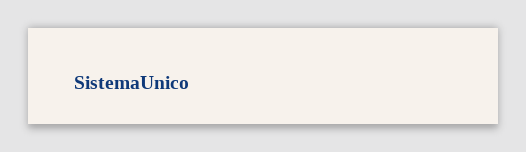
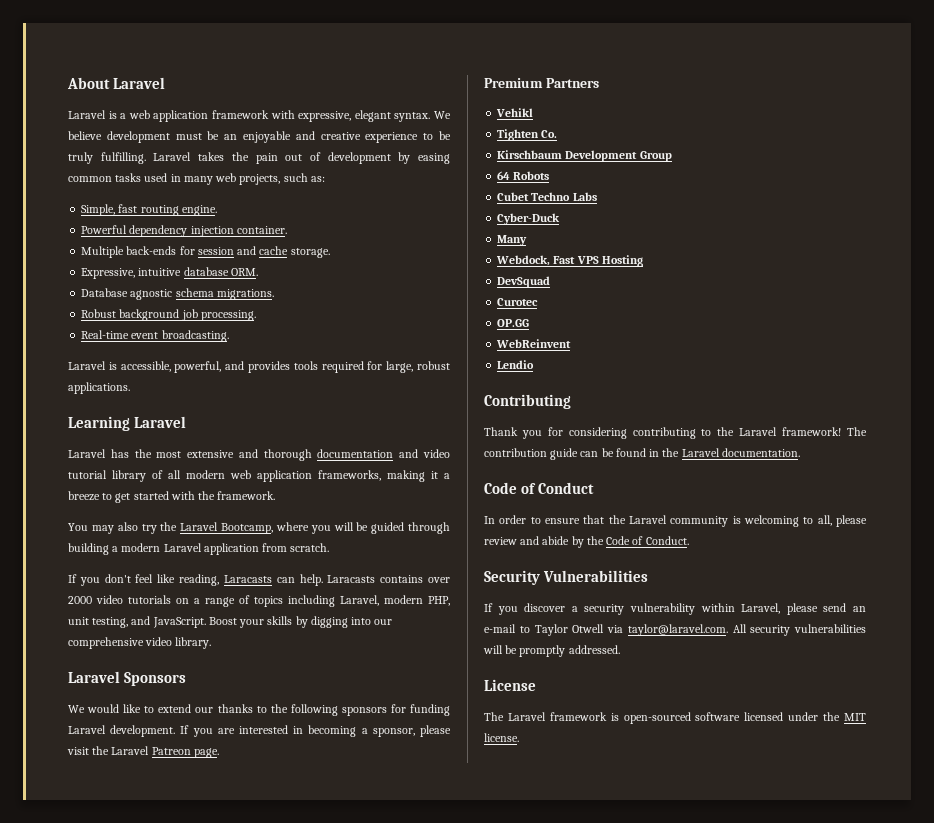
[74,76,189,89] SistemaUnico -> [67,77,166,89] [68,110,451,122] [68,131,452,143] [68,152,450,164] [68,173,325,185] [81,204,217,216] [81,225,287,237] [81,246,330,258] [81,267,258,279] [81,288,274,300] [81,309,256,321] [81,330,229,342] [68,361,450,373] [68,382,130,394] [68,416,187,431] [68,449,450,461] [68,470,450,482] [68,491,276,503] [68,522,450,534] [68,543,330,555] [68,574,450,586] [68,595,450,607] [68,616,393,628] [68,637,212,649] [68,671,187,686] [68,704,450,716] [68,725,451,737] [67,746,219,758] [484,78,599,88] [496,108,534,117] [497,129,558,141] [497,150,672,162] [497,171,550,180] [497,192,597,201] [497,213,561,225] [497,235,528,246] [496,255,643,267] [497,276,551,288] [497,298,539,306] [497,319,530,327] [496,339,572,348] [497,360,535,369] [484,394,571,409] [484,427,867,439] [484,448,800,460] [484,482,595,494] [484,515,867,527] [484,536,689,548] [484,570,649,585] [484,603,866,615] [484,624,866,636] [483,645,620,657] [484,679,536,691] [484,712,866,724] [484,733,519,742] About Laravel // Laravel is a web application framework with expressive, elegant syntax. We believe development must be an enjoyable and creative experience to be truly fulfilling. Laravel takes the pain out of development by easing common tasks used in many web projects, such as: // Simple, fast routing engine. // Powerful dependency injection container. // Multiple back-ends for session and cache storage. // Expressive, intuitive database ORM. // Database agnostic schema migrations. // Robust background job processing. // Real-time event broadcasting. // Laravel is accessible, powerful, and provides tools required for large, robust applications. // Learning Laravel // Laravel has the most extensive and thorough documentation and video tutorial library of all modern web application frameworks, making it a breeze to get started with the framework. // You may also try the Laravel Bootcamp, where you will be guided through building a modern Laravel application from scratch. // If you don't feel like reading, Laracasts can help. Laracasts contains over 2000 video tutorials on a range of topics including Laravel, modern PHP, unit testing, and JavaScript. Boost your skills by digging into our comprehensive video library. // Laravel Sponsors // We would like to extend our thanks to the following sponsors for funding Laravel development. If you are interested in becoming a sponsor, please visit the Laravel Patreon page. // Premium Partners // Vehikl // Tighten Co. // Kirschbaum Development Group // 64 Robots // Cubet Techno Labs // Cyber-Duck // Many // Webdock, Fast VPS Hosting // DevSquad // Curotec // OP.GG // WebReinvent // Lendio // Contributing // Thank you for considering contributing to the Laravel framework! The contribution guide can be found in the Laravel documentation. // Code of Conduct // In order to ensure that the Laravel community is welcoming to all, please review and abide by the Code of Conduct. // Security Vulnerabilities // If you discover a security vulnerability within Laravel, please send an e-mail to Taylor Otwell via taylor@laravel.com. All security vulnerabilities will be promptly addressed. // License // The Laravel framework is open-sourced software licensed under the MIT license.

